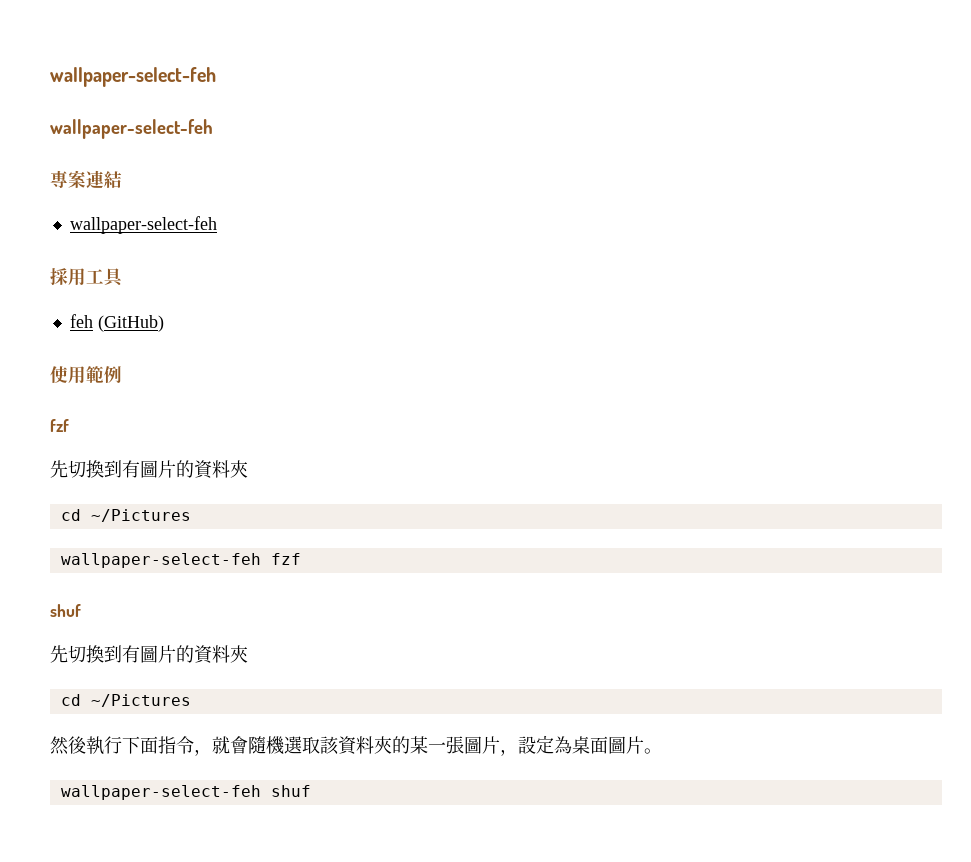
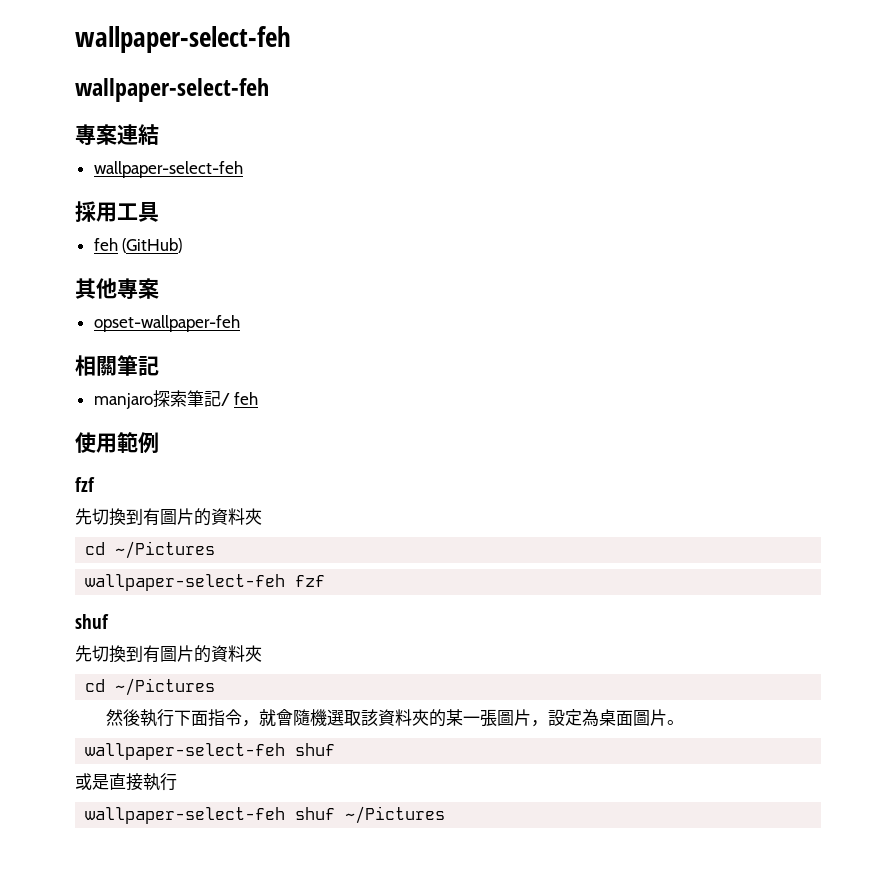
(164, 323) none -> [75,278,159,299] [93,315,240,332] [75,355,159,376] [93,390,259,409] // 其他專案 // opset-wallpaper-feh // 相關筆記 // manjaro探索筆記/ feh
(311, 791) none -> [75,773,177,791] [85,806,446,824] // 或是直接執行 // wallpaper-select-feh shuf ~/Pictures

